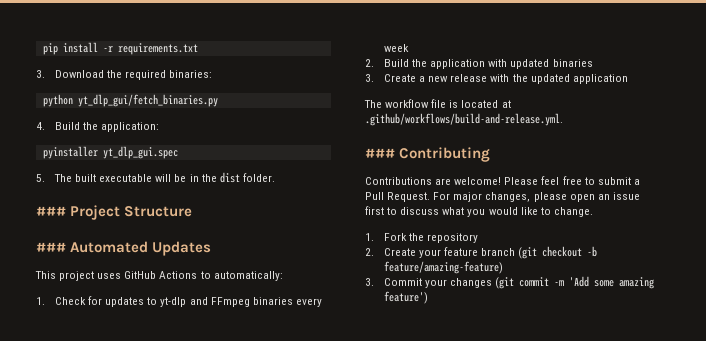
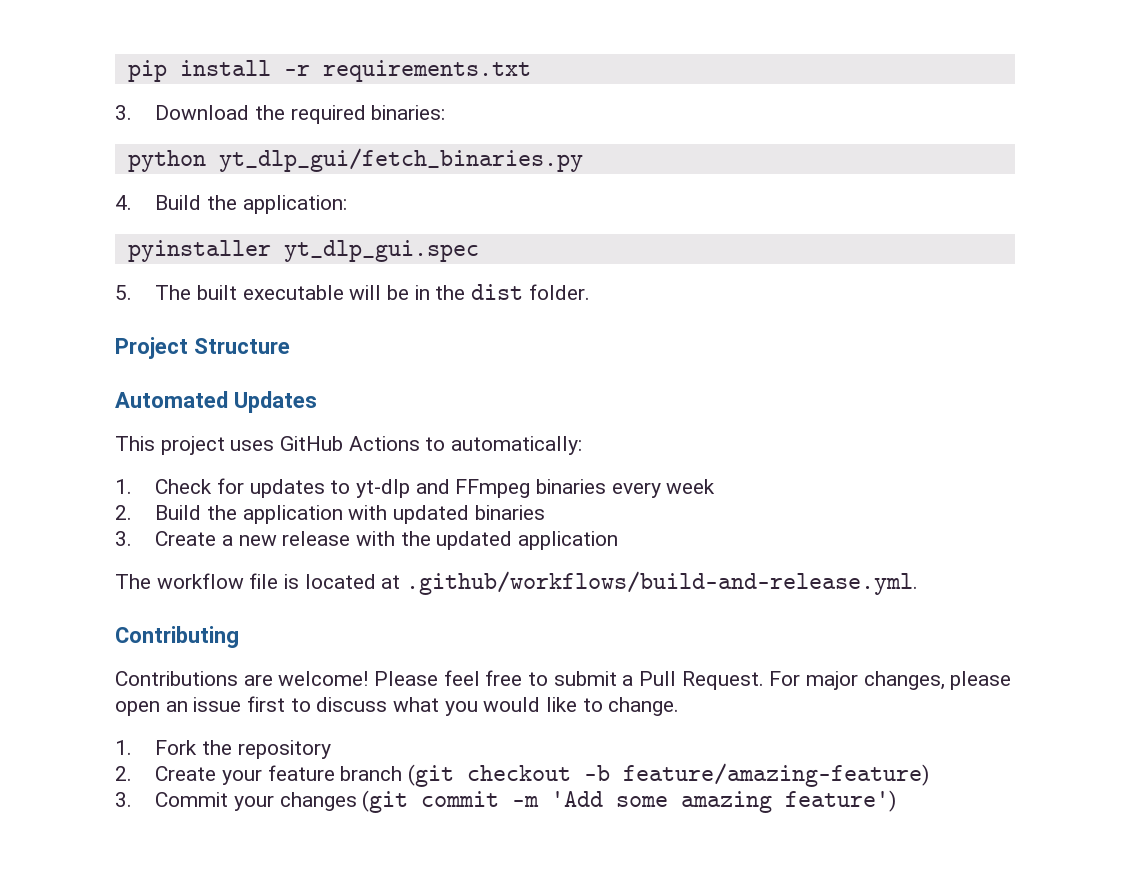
[36,206,66,216] ### -> (590, 292) none
[36,242,66,252] ### -> (290, 346) none
[365,148,395,158] ### -> (919, 583) none

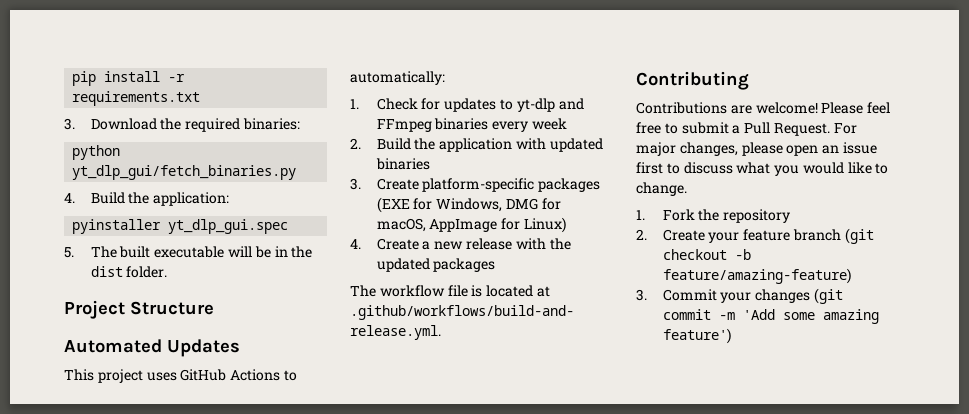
(217, 538) none -> [422,178,601,192] [376,197,561,213] [376,217,567,233] [350,238,419,250] platform-specific packages (EXE for Windows, DMG for macOS, AppImage for Linux) // 4. Create
[518,531,619,550] application -> [433,258,496,272] packages

